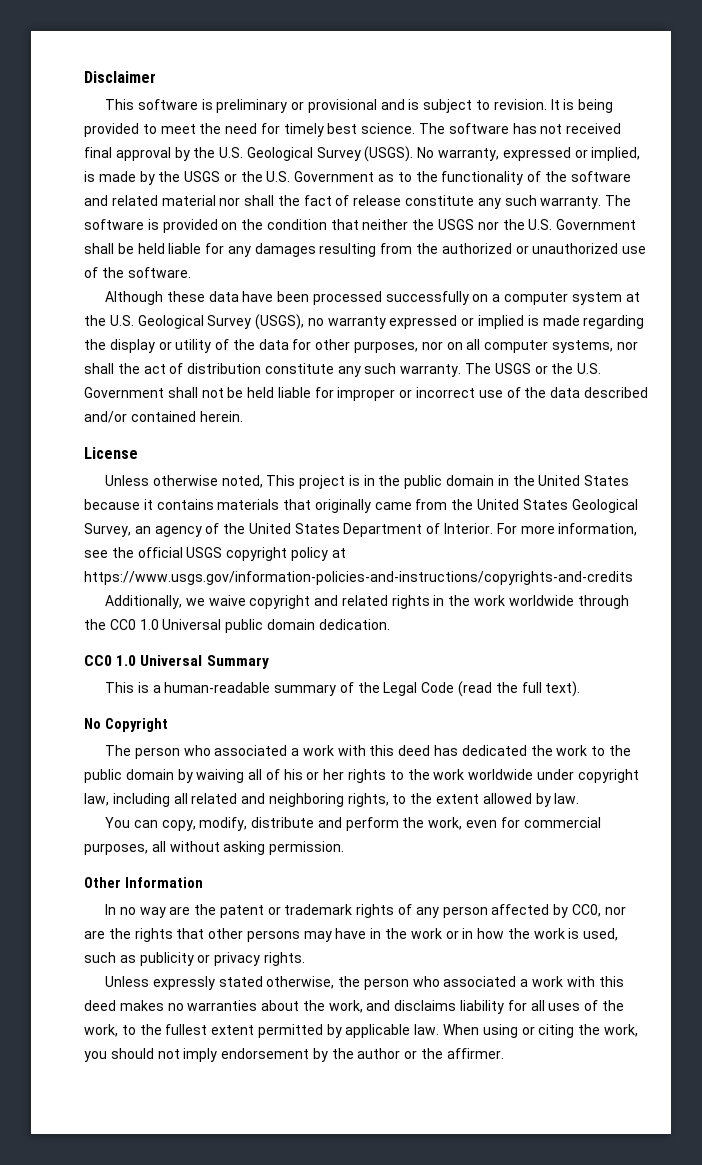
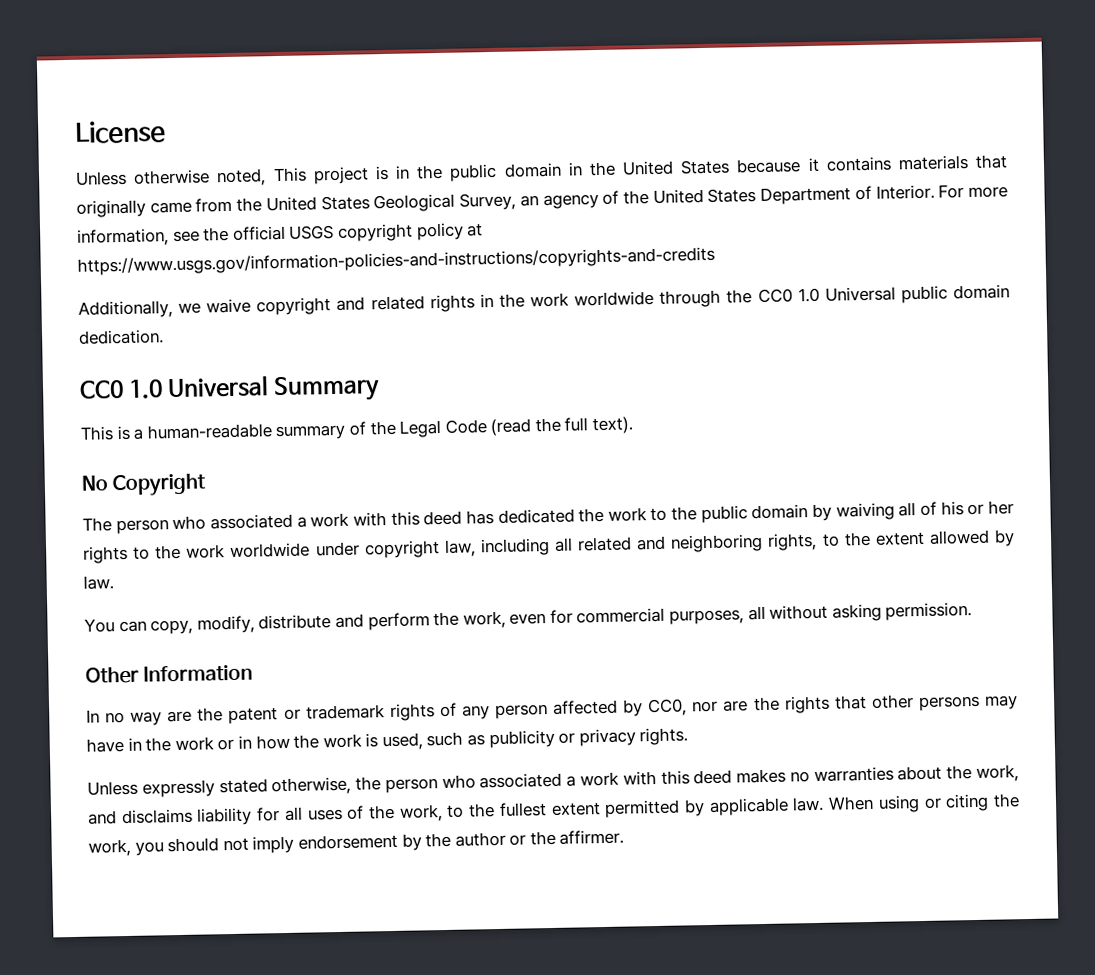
[84,71,156,83] [105,99,614,113] [84,123,622,137] [84,146,641,162] [84,171,631,185] [84,195,632,209] [84,219,637,233] [84,243,647,257] [84,267,191,278] [105,291,640,305] [84,314,645,330] [84,339,638,353] [84,363,602,377] [84,387,648,401] [84,411,243,423] Disclaimer // This software is preliminary or provisional and is subject to revision. It is being provided to meet the need for timely best science. The software has not received final approval by the U.S. Geological Survey (USGS). No warranty, expressed or implied, is made by the USGS or the U.S. Government as to the functionality of the software and related material nor shall the fact of release constitute any such warranty. The software is provided on the condition that neither the USGS nor the U.S. Government shall be held liable for any damages resulting from the authorized or unauthorized use of the software. // Although these data have been processed successfully on a computer system at the U.S. Geological Survey (USGS), no warranty expressed or implied is made regarding the display or utility of the data for other purposes, nor on all computer systems, nor shall the act of distribution constitute any such warranty. The USGS or the U.S. Government shall not be held liable for improper or incorrect use of the data described and/or contained herein. // -> (75, 132) none

